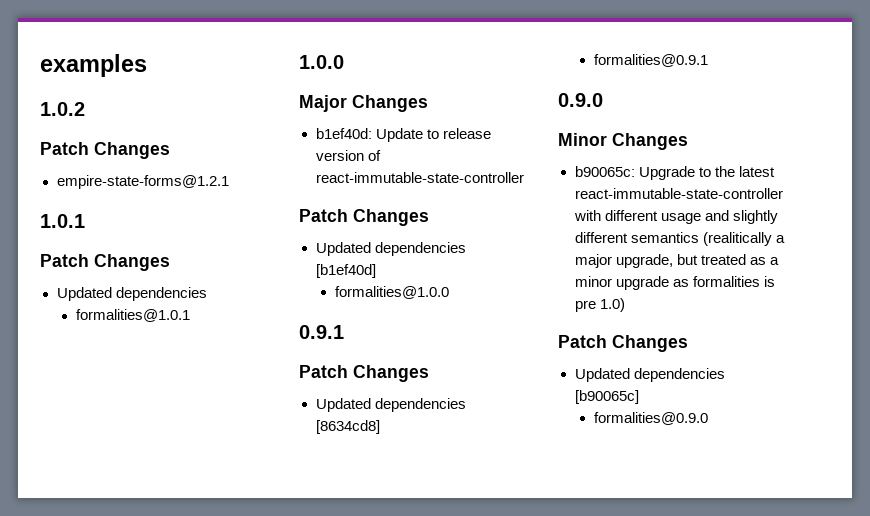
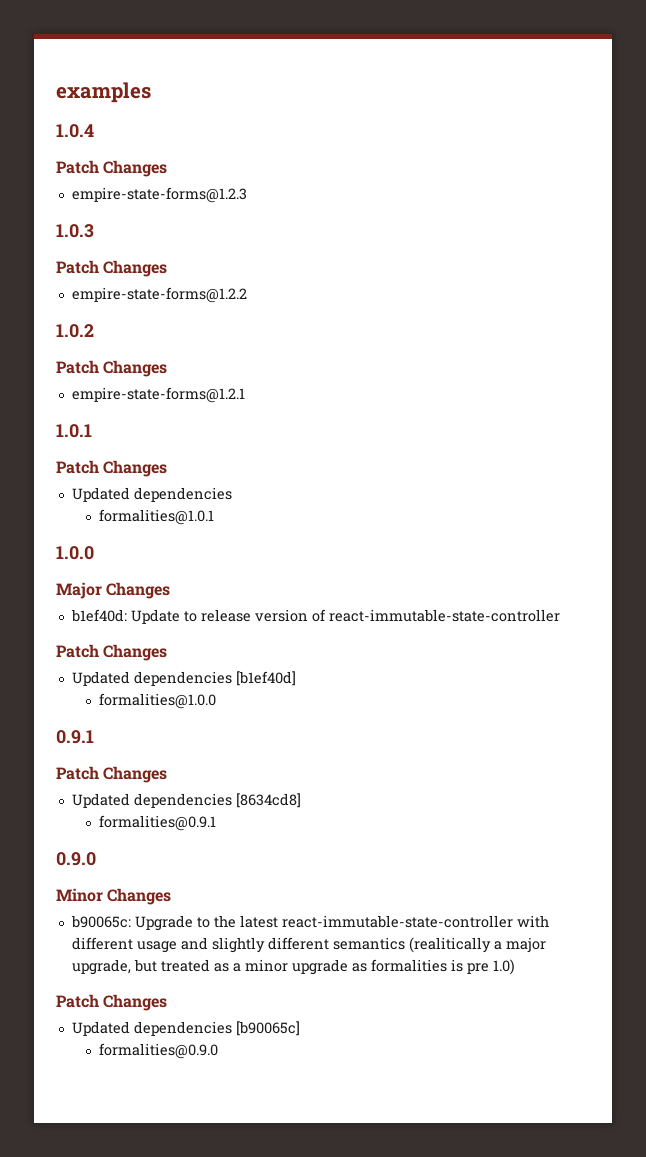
(147, 65) none -> [56,124,94,138] [56,160,168,177] [71,187,247,203] [56,224,94,238] [56,260,168,277] [71,287,247,303] // 1.0.4 // Patch Changes // empire-state-forms@1.2.3 // 1.0.3 // Patch Changes // empire-state-forms@1.2.2

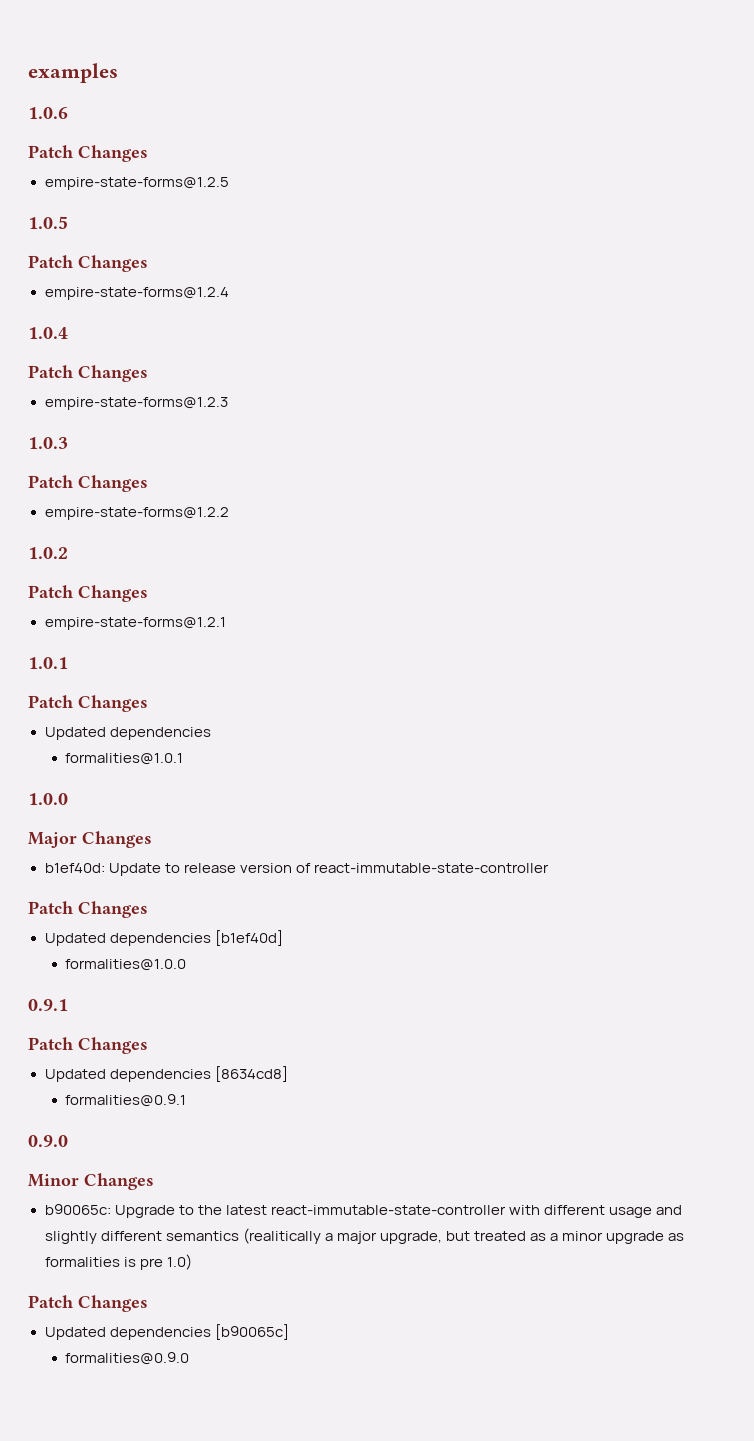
(151, 92) none -> [28,107,68,119] [28,145,148,162] [44,177,229,190] [28,216,68,229] [28,255,148,272] [44,287,229,300] // 1.0.6 // Patch Changes // empire-state-forms@1.2.5 // 1.0.5 // Patch Changes // empire-state-forms@1.2.4

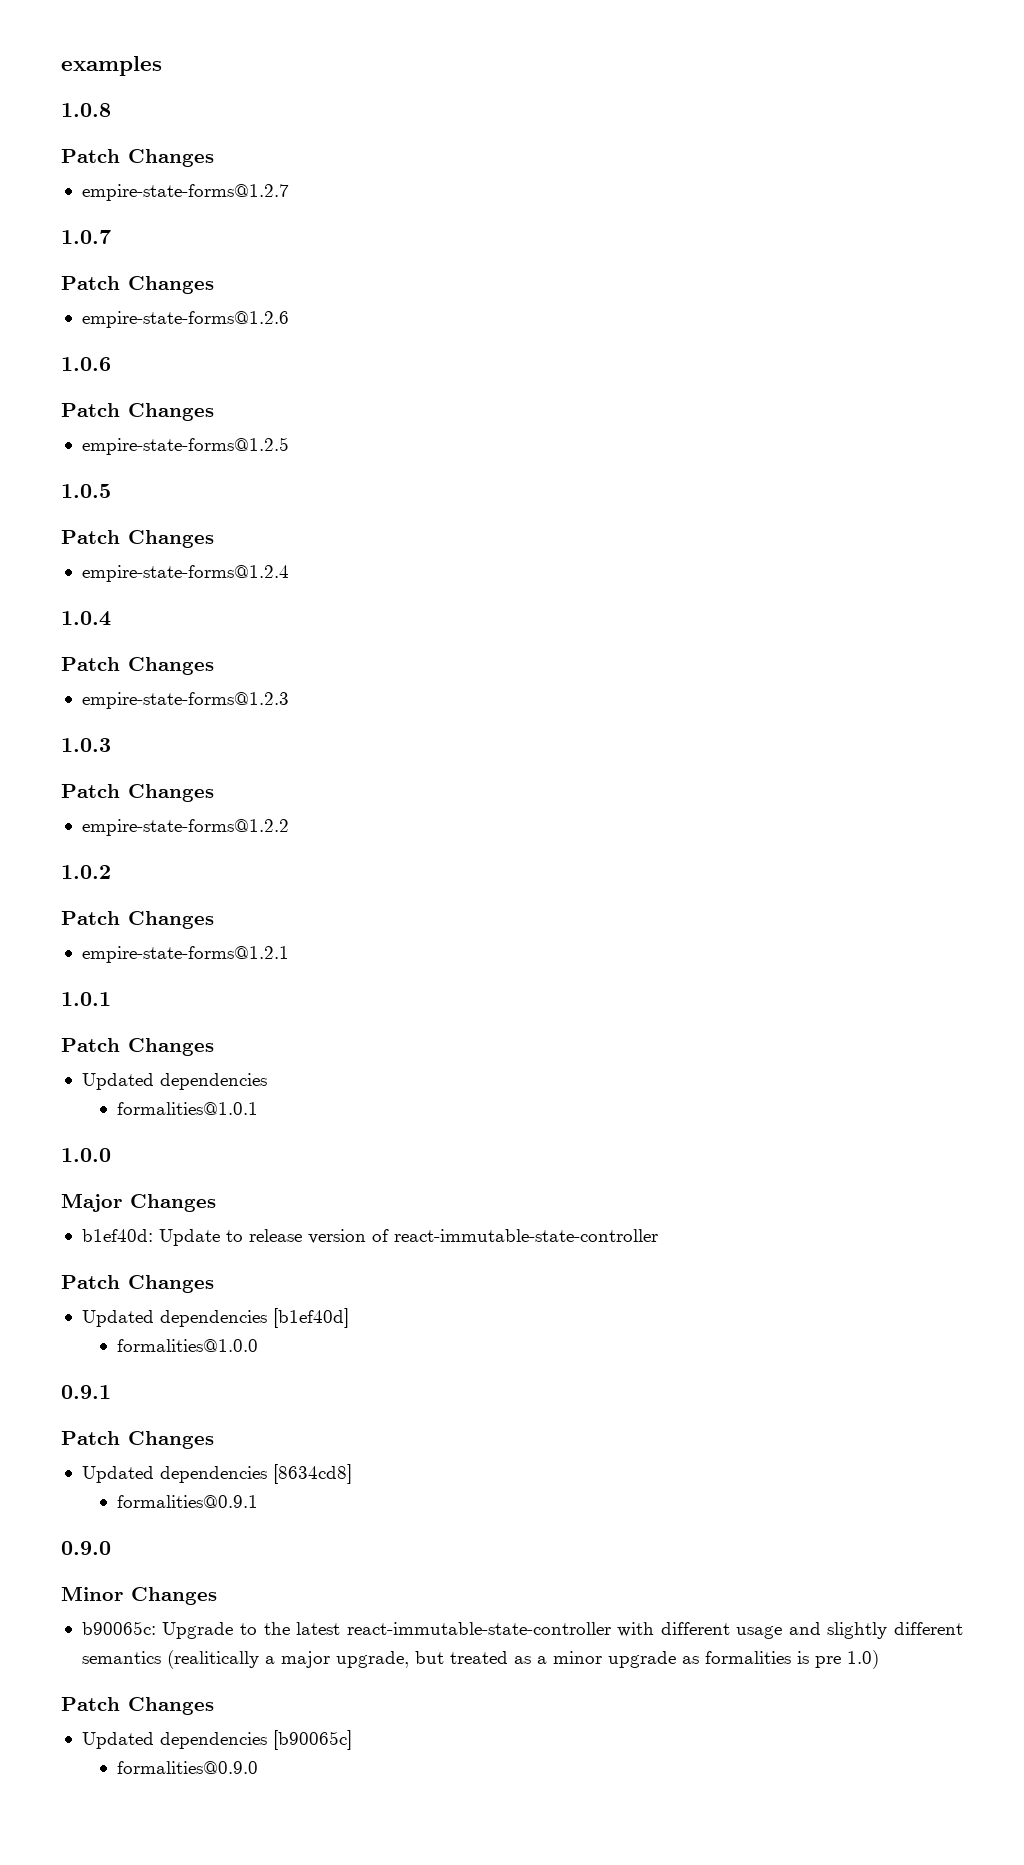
(118, 73) none -> [61,103,111,117] [61,149,214,167] [81,184,289,201] [61,230,111,244] [61,276,214,294] [81,311,289,328] // 1.0.8 // Patch Changes // empire-state-forms@1.2.7 // 1.0.7 // Patch Changes // empire-state-forms@1.2.6

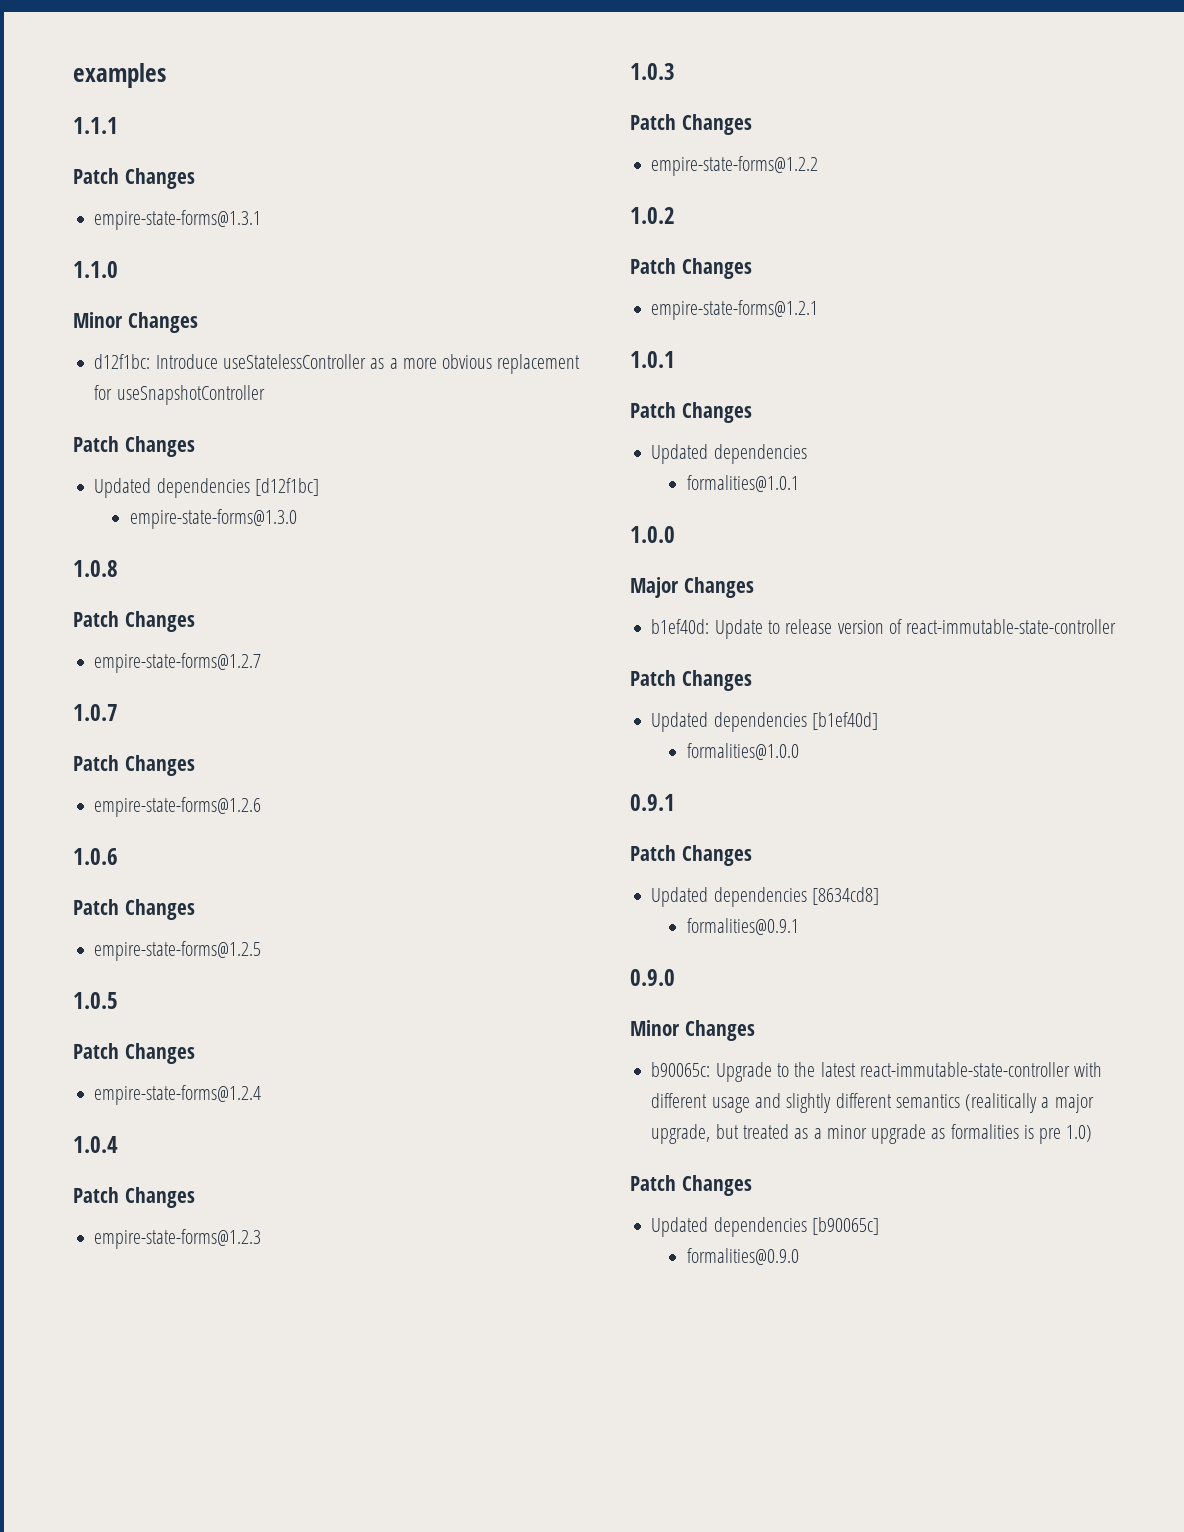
(162, 66) none -> [73,117,118,134] [73,168,195,189] [94,210,262,230] [73,261,118,278] [73,312,198,333] [94,354,581,374] [94,385,265,405] [73,436,195,457] [94,478,319,498] [130,509,298,529] // 1.1.1 // Patch Changes // empire-state-forms@1.3.1 // 1.1.0 // Minor Changes // d12f1bc: Introduce useStatelessController as a more obvious replacement for useSnapshotController // Patch Changes // Updated dependencies [d12f1bc] // empire-state-forms@1.3.0

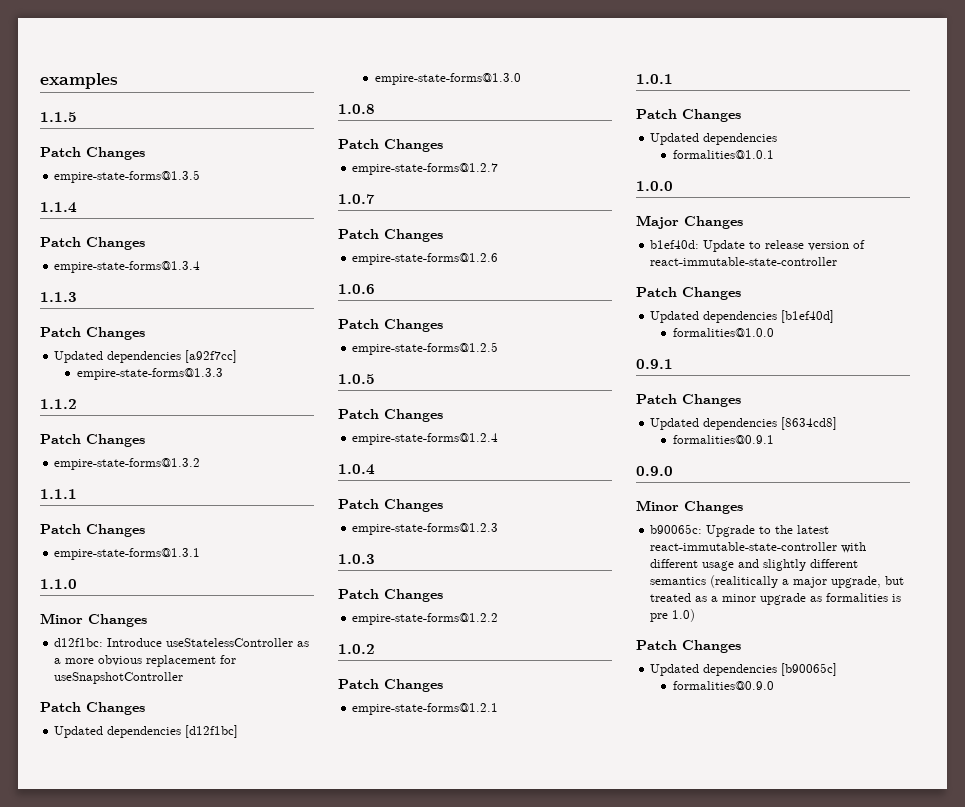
(166, 75) none -> [40,112,77,122] [40,147,145,160] [54,170,201,183] [40,202,77,213] [40,237,145,250] [54,261,201,273] [40,292,77,302] [40,327,145,340] [54,350,238,363] [76,368,223,380] [40,399,77,409] [40,434,145,447] [54,458,201,470] // 1.1.5 // Patch Changes // empire-state-forms@1.3.5 // 1.1.4 // Patch Changes // empire-state-forms@1.3.4 // 1.1.3 // Patch Changes // Updated dependencies [a92f7cc] // empire-state-forms@1.3.3 // 1.1.2 // Patch Changes // empire-state-forms@1.3.2

